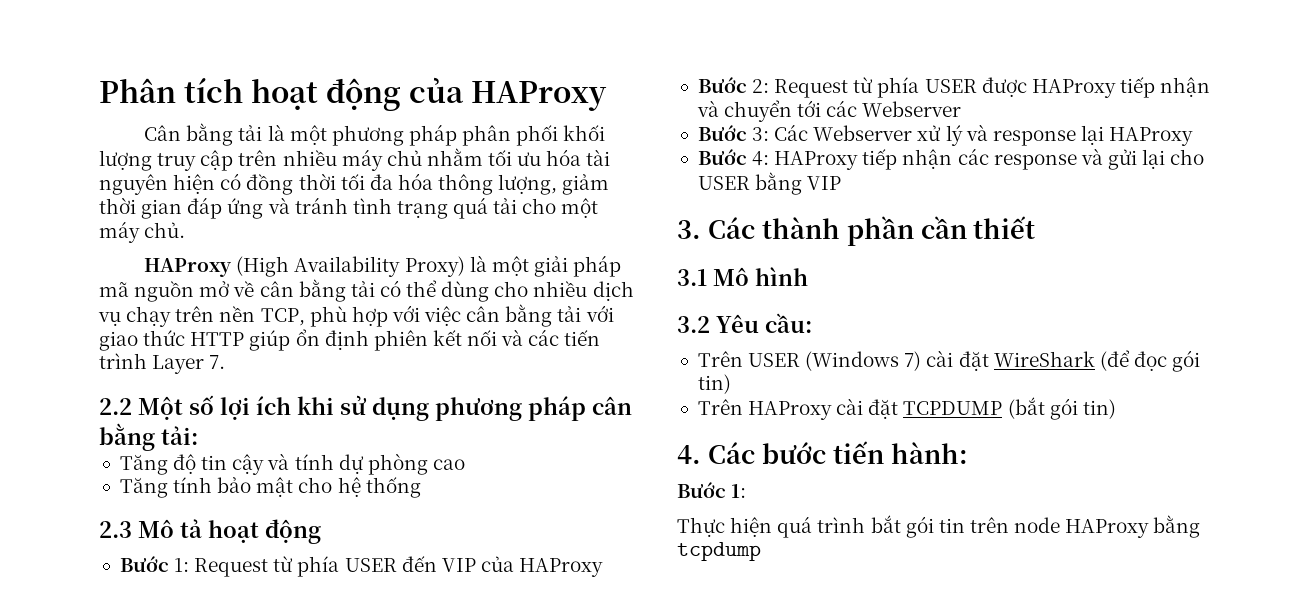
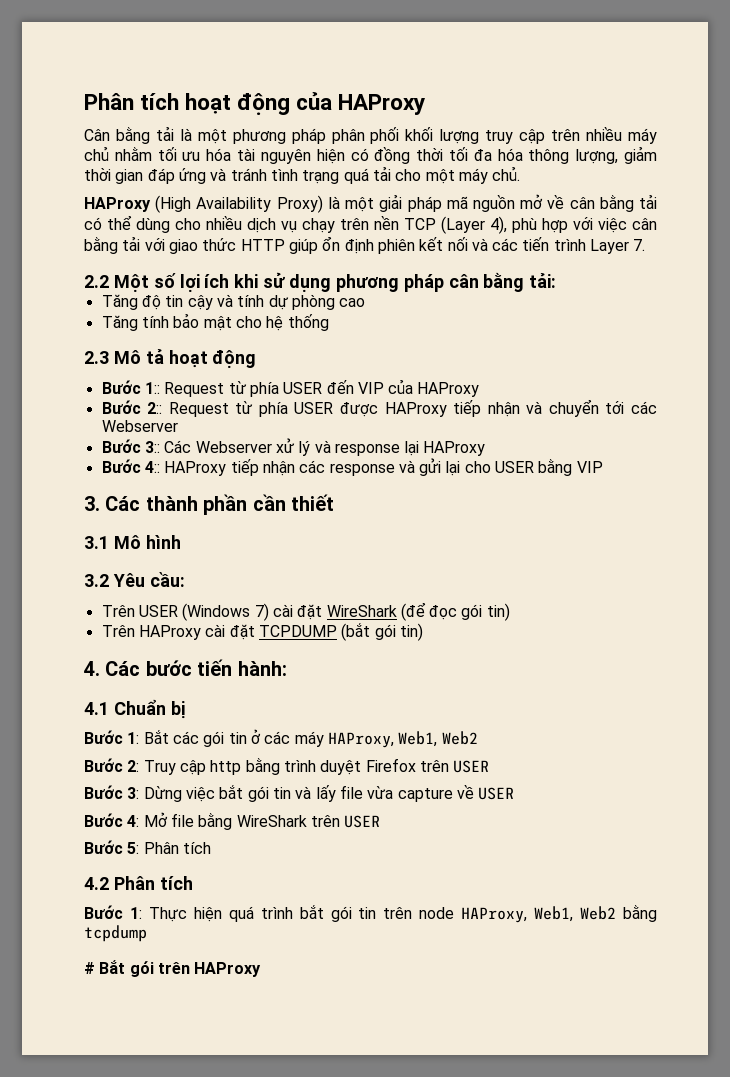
[260,308,305,326] TCP, -> [404,216,507,234] TCP (Layer 4),
[174,558,190,572] 1: -> [144,382,160,394] 1::
[752,79,770,93] 2: -> [147,402,163,414] 2::
[752,127,770,141] 3: -> [144,441,160,453] 3::
[752,151,770,166] 4: -> [144,461,160,473] 4::
[677,482,747,498] // Bước 1: // -> [84,699,185,719] [84,729,478,748] [84,758,490,775] [84,785,515,802] [84,812,381,830] [84,840,211,854] [84,876,193,890] [84,905,142,919] // 4.1 Chuẩn bị // Bước 1: Bắt các gói tin ở các máy HAProxy, Web1, Web2 // Bước 2: Truy cập http bằng trình duyệt Firefox trên USER // Bước 3: Dừng việc bắt gói tin và lấy file vừa capture về USER // Bước 4: Mở file bằng WireShark trên USER // Bước 5: Phân tích // 4.2 Phân tích // Bước 1:
[1065,519,1150,538] HAProxy -> [461,906,617,923] HAProxy, Web1, Web2
(761, 551) none -> [84,960,262,977] // # Bắt gói trên HAProxy

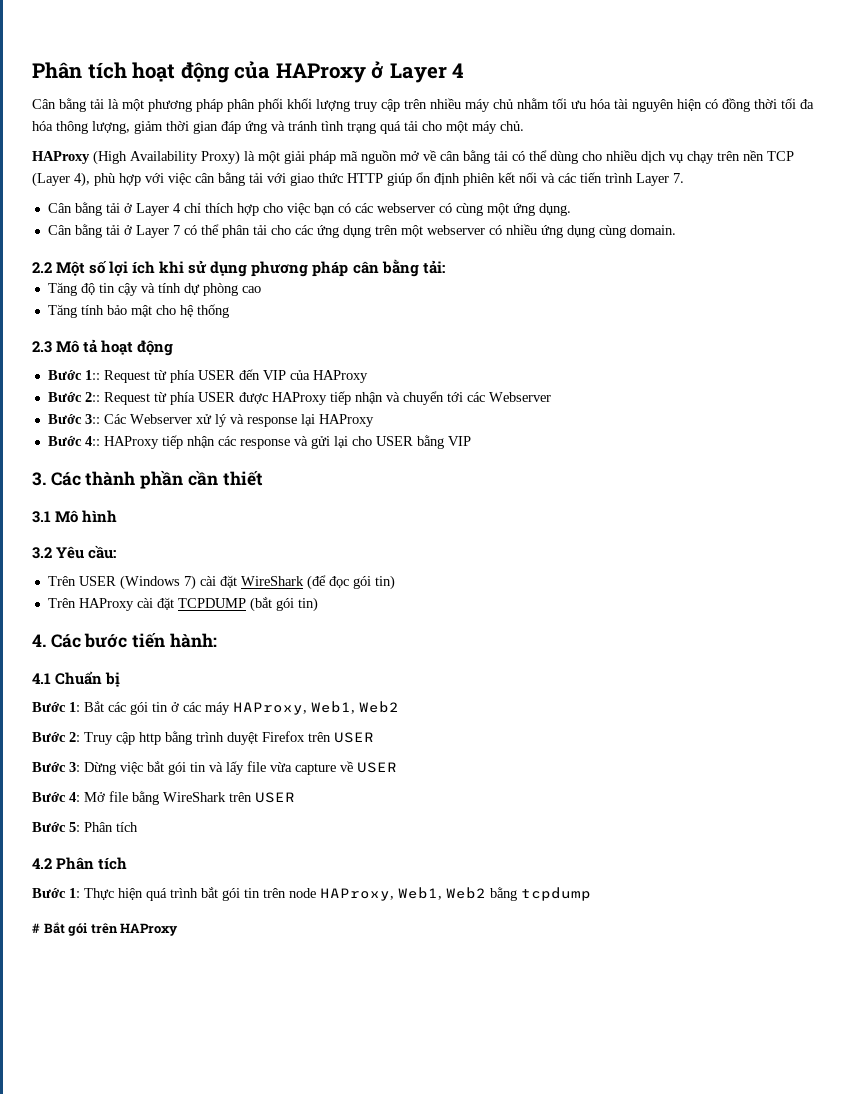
(426, 104) none -> [371,61,465,83] ở Layer 4
(646, 245) none -> [47,202,571,216] [47,224,676,238] // Cân bằng tải ở Layer 4 chỉ thích hợp cho việc bạn có các webserver có cùng một ứng dụng. // Cân bằng tải ở Layer 7 có thể phân tải cho các ứng dụng trên một webserver có nhiều ứng dụng cùng domain.

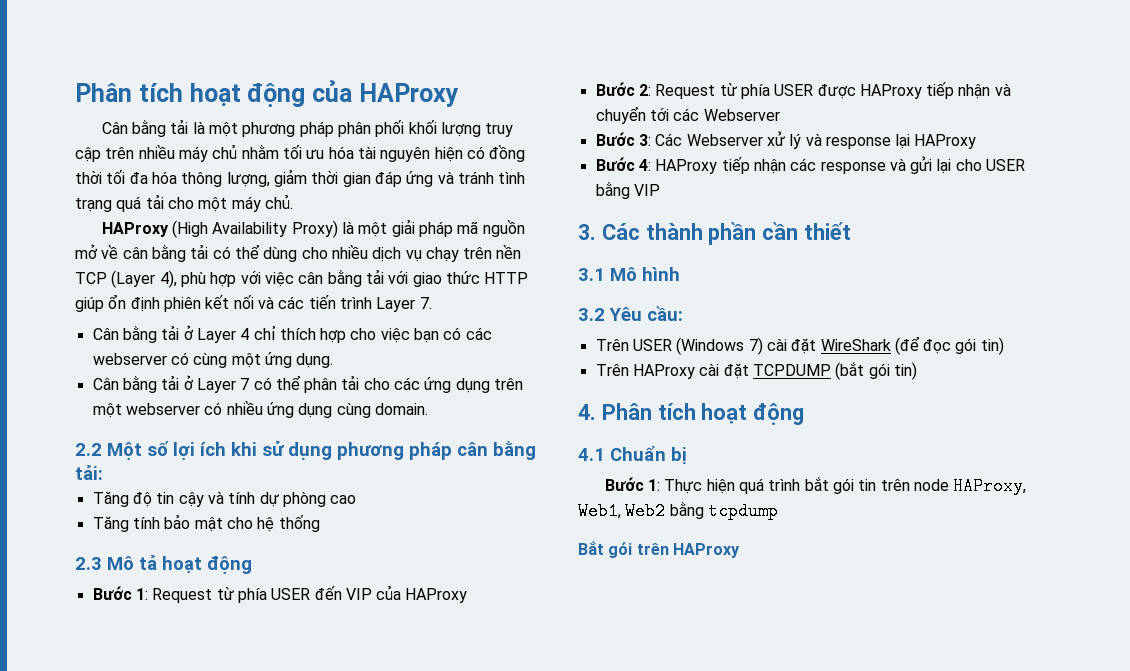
[371,61,465,83] ở Layer 4 -> (459, 95) none
[84,370,100,380] 1:: -> [135,588,148,600] 1:
[84,392,100,402] 2:: -> [638,84,651,96] 2:
[84,414,100,424] 3:: -> [638,134,651,146] 3:
[84,436,100,446] 4:: -> [638,159,651,171] 4:
[50,632,217,648] Các bước tiến hành: -> [601,403,805,425] Phân tích hoạt động
[32,701,399,715] [32,731,374,745] [32,761,397,775] [32,791,295,805] [32,822,138,832] [32,857,128,870] // Bước 1: Bắt các gói tin ở các máy HAProxy, Web1, Web2 // Bước 2: Truy cập http bằng trình duyệt Firefox trên USER // Bước 3: Dừng việc bắt gói tin và lấy file vừa capture về USER // Bước 4: Mở file bằng WireShark trên USER // Bước 5: Phân tích // 4.2 Phân tích -> (687, 456) none
[32,923,40,933] # -> (778, 511) none

